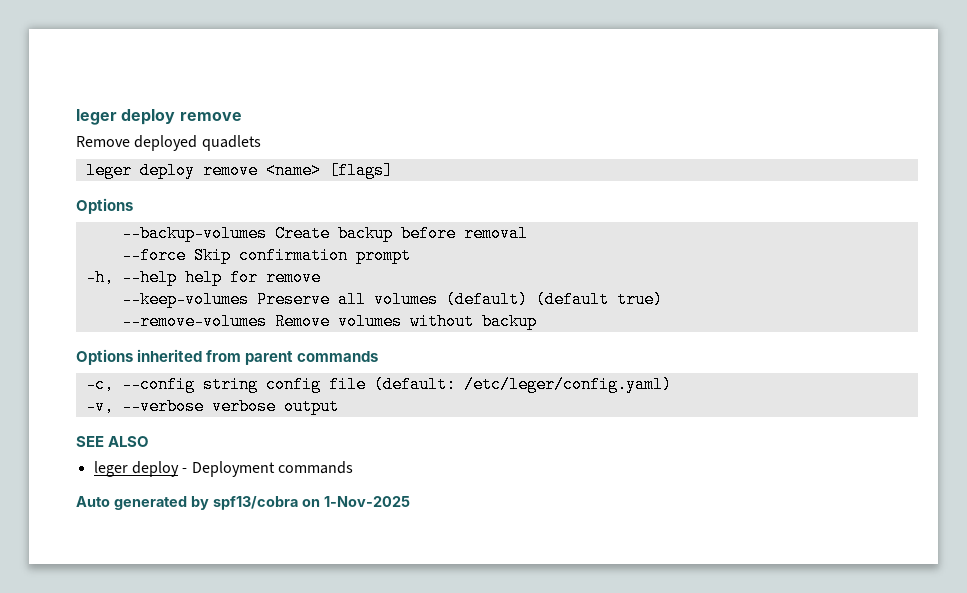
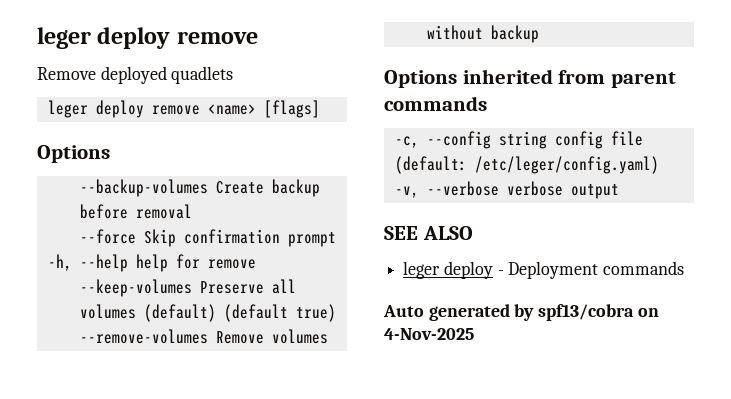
[323,496,410,507] 1-Nov-2025 -> [384,328,474,340] 4-Nov-2025

